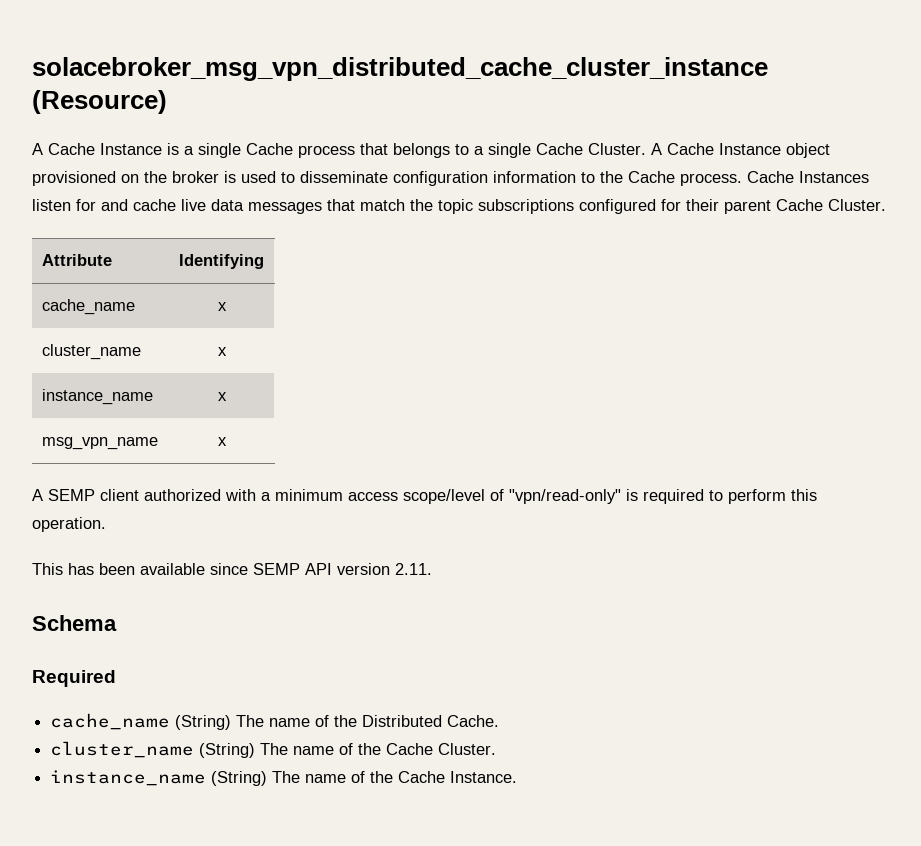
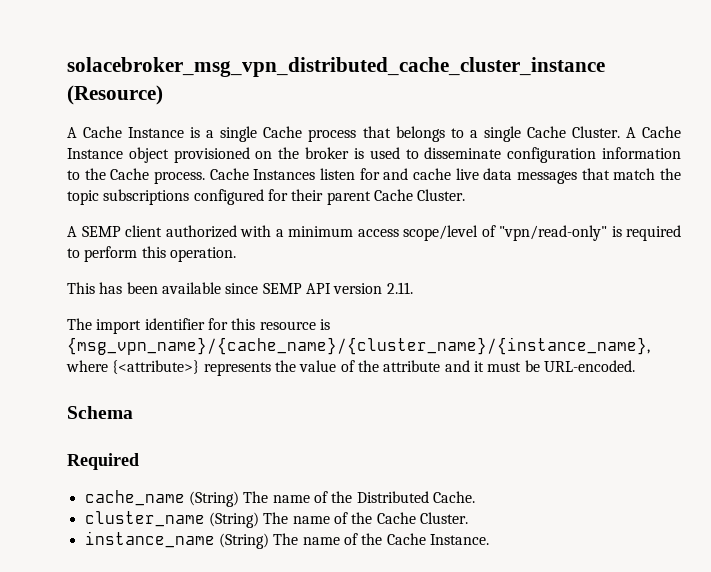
[41,254,112,266] [179,254,264,269] [41,299,135,315] [217,302,227,311] [41,344,141,360] [217,347,227,356] [41,389,153,405] [217,392,227,401] [41,437,158,450] [217,437,227,446] // Attribute | Identifying // cache_name | x // cluster_name | x // instance_name | x // msg_vpn_name | x -> (466, 195) none
(432, 569) none -> [67,318,330,334] [67,337,650,355] [66,360,635,376] // The import identifier for this resource is {msg_vpn_name}/{cache_name}/{cluster_name}/{instance_name}, where {<attribute>} represents the value of the attribute and it must be URL-encoded.

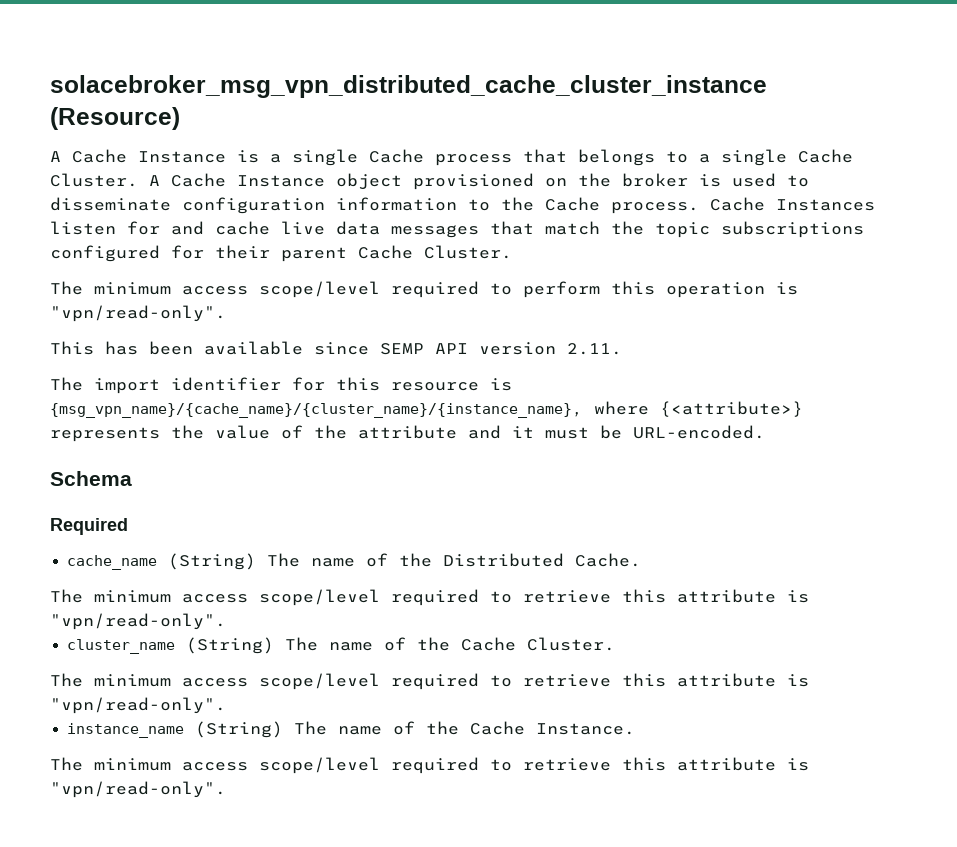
[67,225,622,241] A SEMP client authorized with a minimum access scope/level of "vpn/read-only" is -> [50,281,380,298] The minimum access scope/level
[169,247,236,262] operation. -> [666,282,798,298] [50,305,226,322] operation is "vpn/read-only".
(475, 497) none -> [50,589,809,606] [50,613,226,630] // The minimum access scope/level required to retrieve this attribute is "vpn/read-only".
(468, 518) none -> [50,673,809,690] [50,697,226,714] // The minimum access scope/level required to retrieve this attribute is "vpn/read-only".
(489, 539) none -> [50,757,809,774] [50,781,226,798] // The minimum access scope/level required to retrieve this attribute is "vpn/read-only".

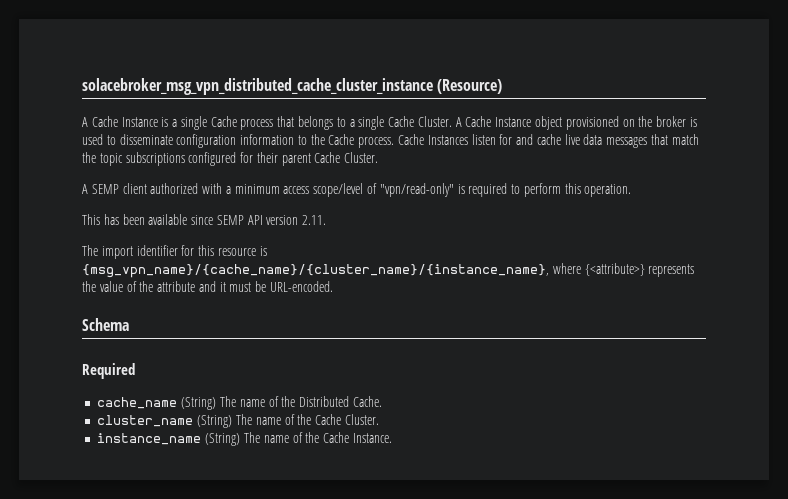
[50,281,380,298] The minimum access scope/level -> [82,183,465,197] A SEMP client authorized with a minimum access scope/level of "vpn/read-only" is
[666,282,798,298] [50,305,226,322] operation is "vpn/read-only". -> [584,184,632,197] operation.
[50,589,809,606] [50,613,226,630] // The minimum access scope/level required to retrieve this attribute is "vpn/read-only". -> (382, 401) none
[50,673,809,690] [50,697,226,714] // The minimum access scope/level required to retrieve this attribute is "vpn/read-only". -> (379, 419) none
[50,757,809,774] [50,781,226,798] // The minimum access scope/level required to retrieve this attribute is "vpn/read-only". -> (392, 438) none

